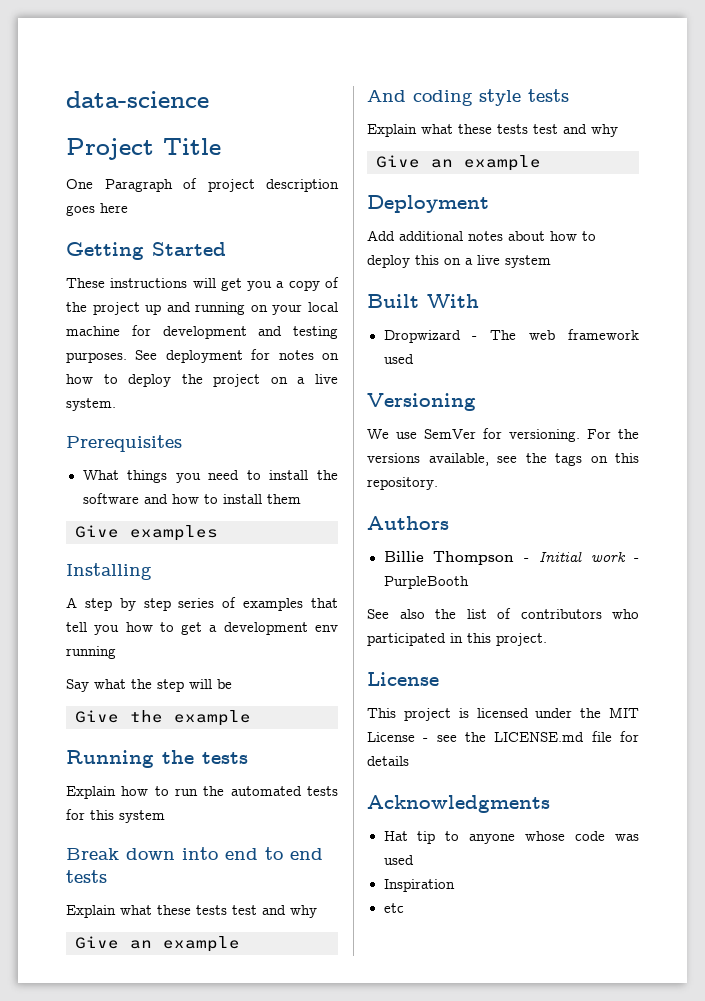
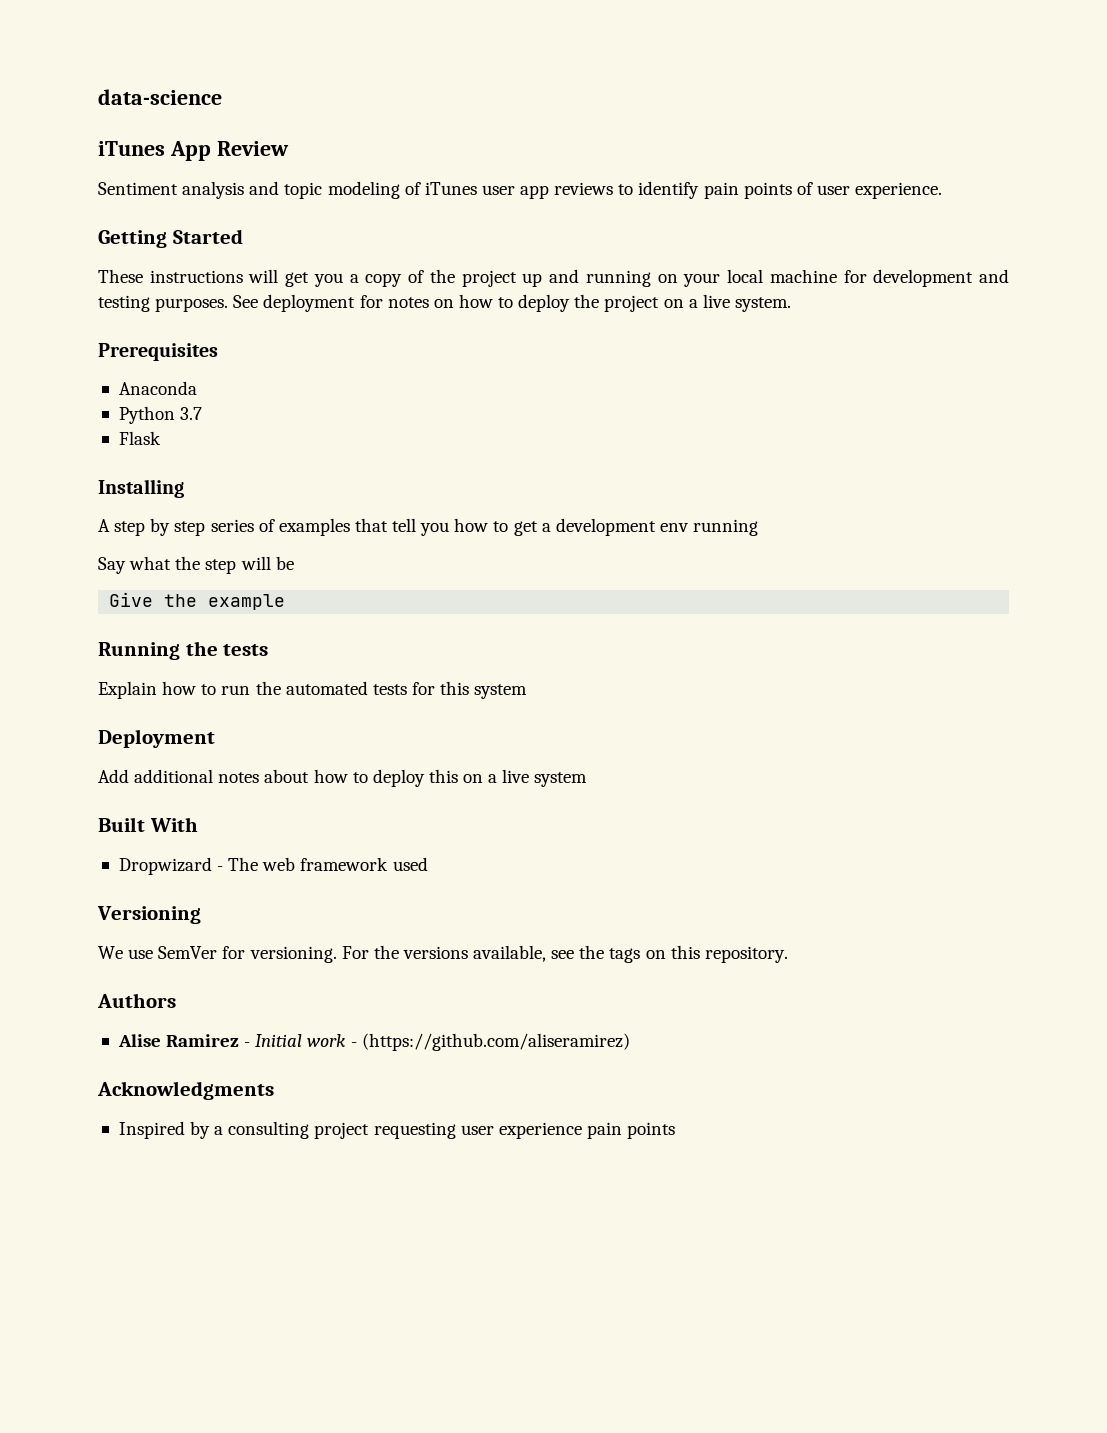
[66,138,221,160] [66,178,339,192] [66,203,128,216] Project Title // One Paragraph of project description goes here -> [98,141,289,161] [98,181,943,199] iTunes App Review // Sentiment analysis and topic modeling of iTunes user app reviews to identify pain points of user experience.
[82,470,339,483] [82,493,301,504] [75,525,218,541] What things you need to install the software and how to install them // Give examples -> [118,381,197,395] [118,406,203,424] [118,431,161,445] Anaconda // Python 3.7 // Flask
[66,847,323,860] [66,870,107,883] [66,905,317,918] [75,936,240,952] [367,89,569,106] [367,124,618,137] [376,155,541,171] // Break down into end to end tests // Explain what these tests test and why // Give an example // And coding style tests // Explain what these tests test and why // Give an example -> (528, 691) none
[383,551,515,565] Billie Thompson -> [117,1034,240,1047] Alise Ramirez
[383,576,469,589] [367,608,639,619] [367,633,547,646] [367,672,439,686] [367,707,639,721] [367,731,639,742] [367,756,409,766] [367,795,550,813] [383,831,639,844] [383,855,414,865] [383,879,455,892] [383,903,404,913] PurpleBooth // See also the list of contributors who participated in this project. // License // This project is licensed under the MIT License - see the LICENSE.md file for details // Acknowledgments // Hat tip to anyone whose code was used // Inspiration // etc -> [361,1033,630,1051] [97,1081,274,1100] [118,1121,676,1139] (https://github.com/aliseramirez) // Acknowledgments // Inspired by a consulting project requesting user experience pain points

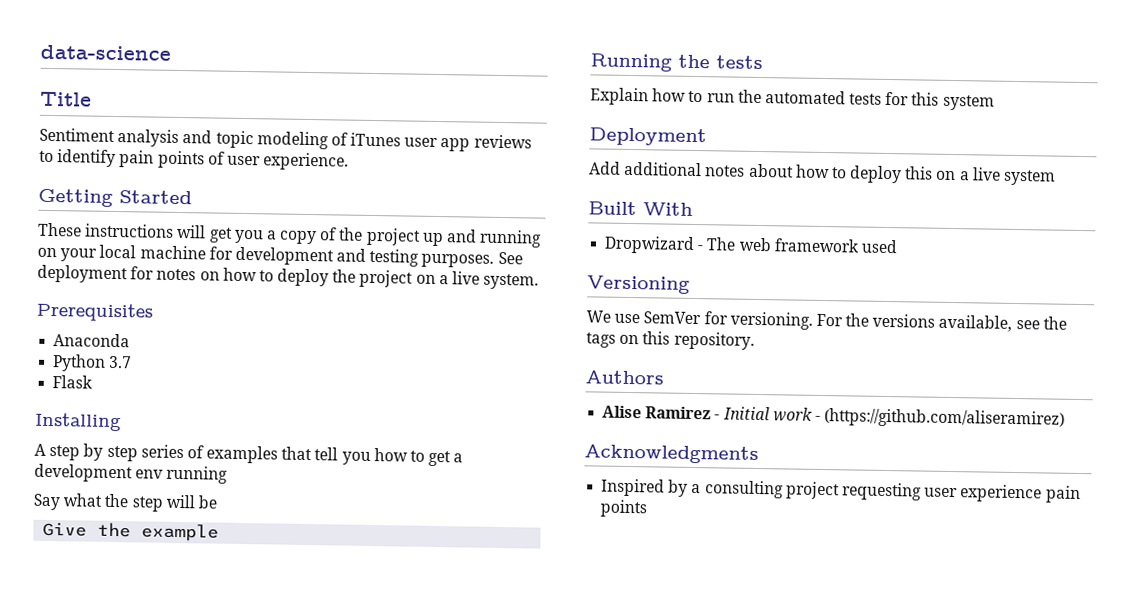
[98,141,289,161] iTunes App Review -> [40,91,92,107] Title

